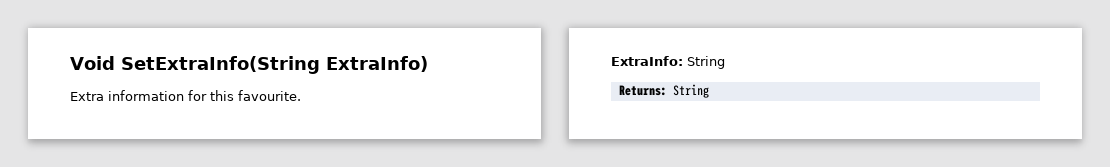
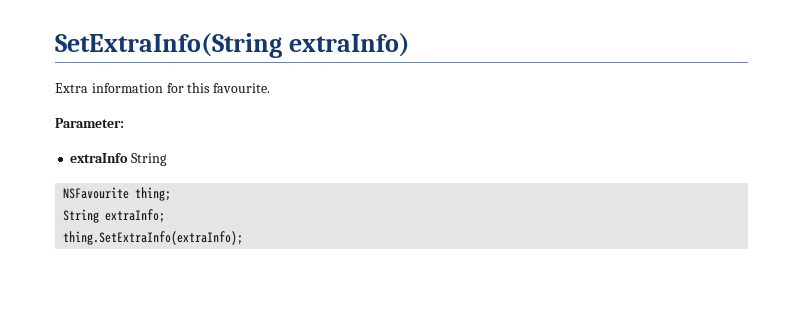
[70,56,428,74] Void SetExtraInfo(String ExtraInfo) -> [55,33,410,58] SetExtraInfo(String extraInfo)
[611,56,683,66] ExtraInfo: -> [55,118,124,128] [70,153,129,163] Parameter: // extraInfo
[618,84,709,98] Returns: String -> [63,187,172,201] [63,209,166,223] [63,231,244,245] NSFavourite thing; // String extraInfo; // thing.SetExtraInfo(extraInfo);

